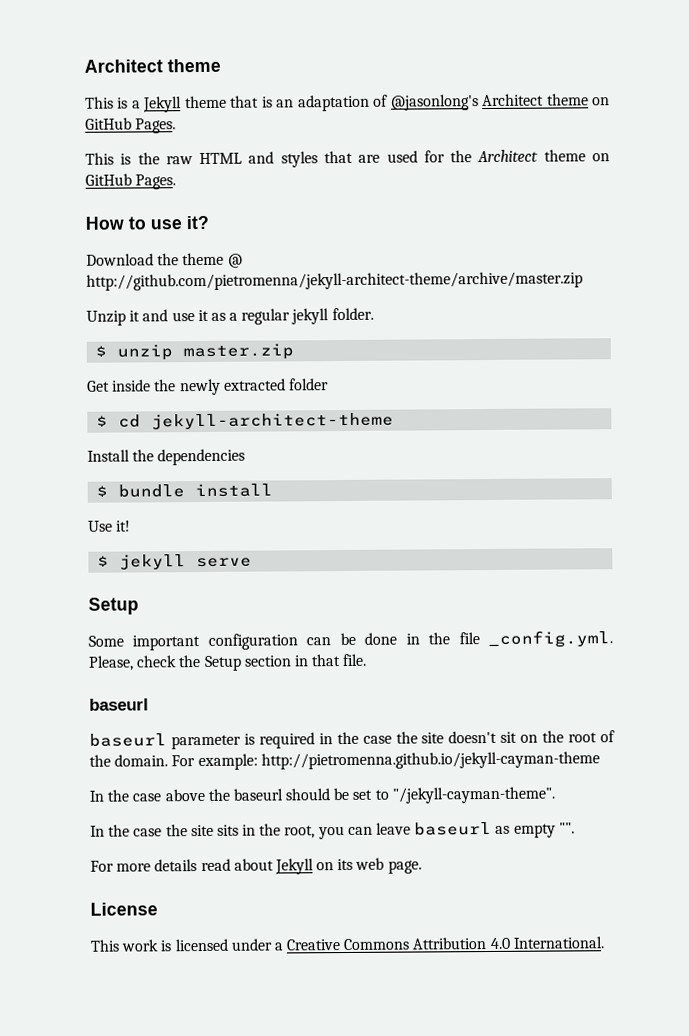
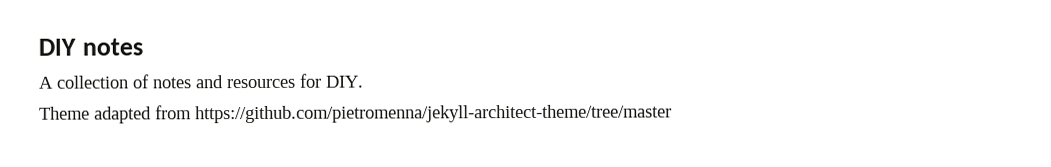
[84,58,221,73] [85,93,610,113] [85,117,177,134] [85,149,610,168] [85,173,177,190] [85,215,209,230] [86,252,243,268] [86,271,583,291] [86,307,374,326] [95,343,295,361] [87,378,329,396] [96,412,395,430] [87,448,246,466] [96,483,274,498] [88,520,132,532] [97,554,253,570] [88,597,139,615] [88,630,613,651] [88,653,368,671] [89,698,149,711] [89,730,616,750] [89,751,600,771] [89,786,555,804] [90,821,575,840] [90,857,422,875] [90,902,158,916] [90,936,605,952] Architect theme // This is a Jekyll theme that is an adaptation of @jasonlong's Architect theme on GitHub Pages. // This is the raw HTML and styles that are used for the Architect theme on GitHub Pages. // How to use it? // Download the theme @ http://github.com/pietromenna/jekyll-architect-theme/archive/master.zip // Unzip it and use it as a regular jekyll folder. // $ unzip master.zip // Get inside the newly extracted folder // $ cd jekyll-architect-theme // Install the dependencies // $ bundle install // Use it! // $ jekyll serve // Setup // Some important configuration can be done in the file _config.yml. Please, check the Setup section in that file. // baseurl // baseurl parameter is required in the case the site doesn't sit on the root of the domain. For example: http://pietromenna.github.io/jekyll-cayman-theme // In the case above the baseurl should be set to "/jekyll-cayman-theme". // In the case the site sits in the root, you can leave baseurl as empty "". // For more details read about Jekyll on its web page. // License // This work is licensed under a Creative Commons Attribution 4.0 International. -> [38,38,144,56] [38,73,364,89] [39,104,672,124] DIY notes // A collection of notes and resources for DIY. // Theme adapted from https://github.com/pietromenna/jekyll-architect-theme/tree/master

